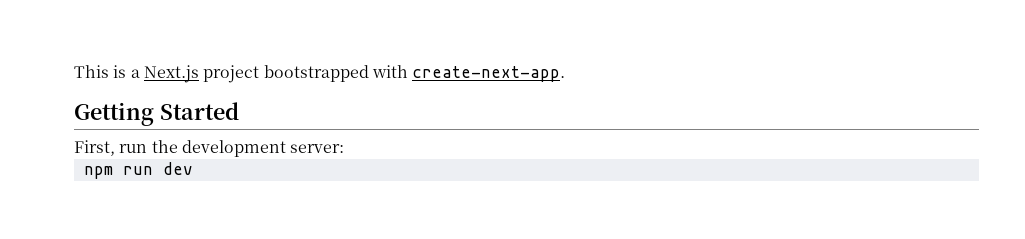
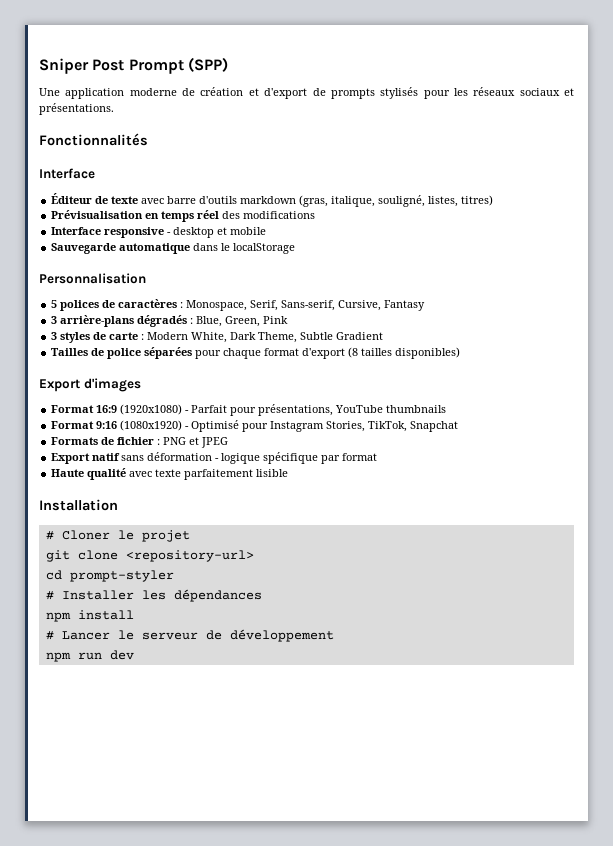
[74,65,566,83] [74,102,239,126] [74,140,345,157] This is a Next.js project bootstrapped with create-next-app. // Getting Started // First, run the development server: -> [39,57,228,74] [39,87,574,99] [39,103,114,115] [39,133,148,146] [39,168,95,179] [51,193,494,207] [51,210,316,222] [51,227,267,238] [51,243,296,254] [39,273,146,284] [51,299,426,311] [51,315,289,327] [51,332,384,343] [51,347,461,359] [39,378,141,392] [51,404,447,416] [51,420,459,432] [51,437,229,448] [51,452,378,464] [51,468,289,480] [39,499,118,511] [45,530,190,542] [45,550,254,562] [45,570,174,582] [45,589,262,602] [45,610,134,622] [45,629,334,642] Sniper Post Prompt (SPP) // Une application moderne de création et d'export de prompts stylisés pour les réseaux sociaux et présentations. // Fonctionnalités // Interface // Éditeur de texte avec barre d'outils markdown (gras, italique, souligné, listes, titres) // Prévisualisation en temps réel des modifications // Interface responsive - desktop et mobile // Sauvegarde automatique dans le localStorage // Personnalisation // 5 polices de caractères : Monospace, Serif, Sans-serif, Cursive, Fantasy // 3 arrière-plans dégradés : Blue, Green, Pink // 3 styles de carte : Modern White, Dark Theme, Subtle Gradient // Tailles de police séparées pour chaque format d'export (8 tailles disponibles) // Export d'images // Format 16:9 (1920x1080) - Parfait pour présentations, YouTube thumbnails // Format 9:16 (1080x1920) - Optimisé pour Instagram Stories, TikTok, Snapchat // Formats de fichier : PNG et JPEG // Export natif sans déformation - logique spécifique par format // Haute qualité avec texte parfaitement lisible // Installation // # Cloner le projet // git clone <repository-url> // cd prompt-styler // # Installer les dépendances // npm install // # Lancer le serveur de développement

